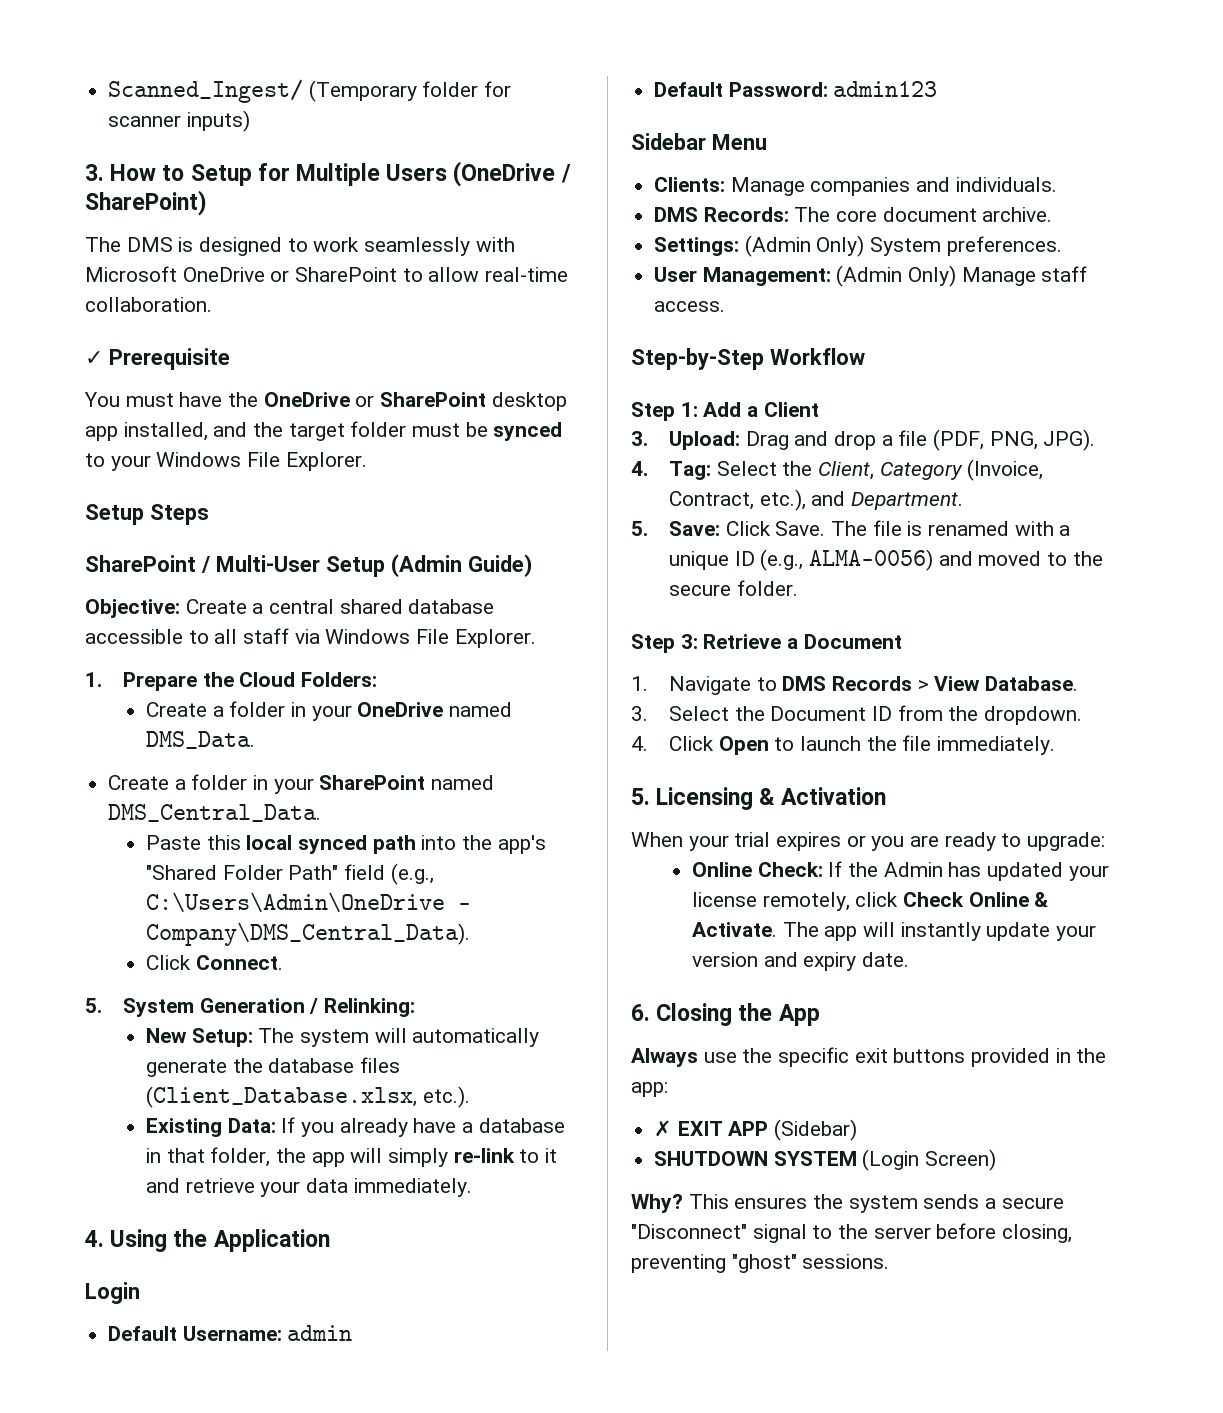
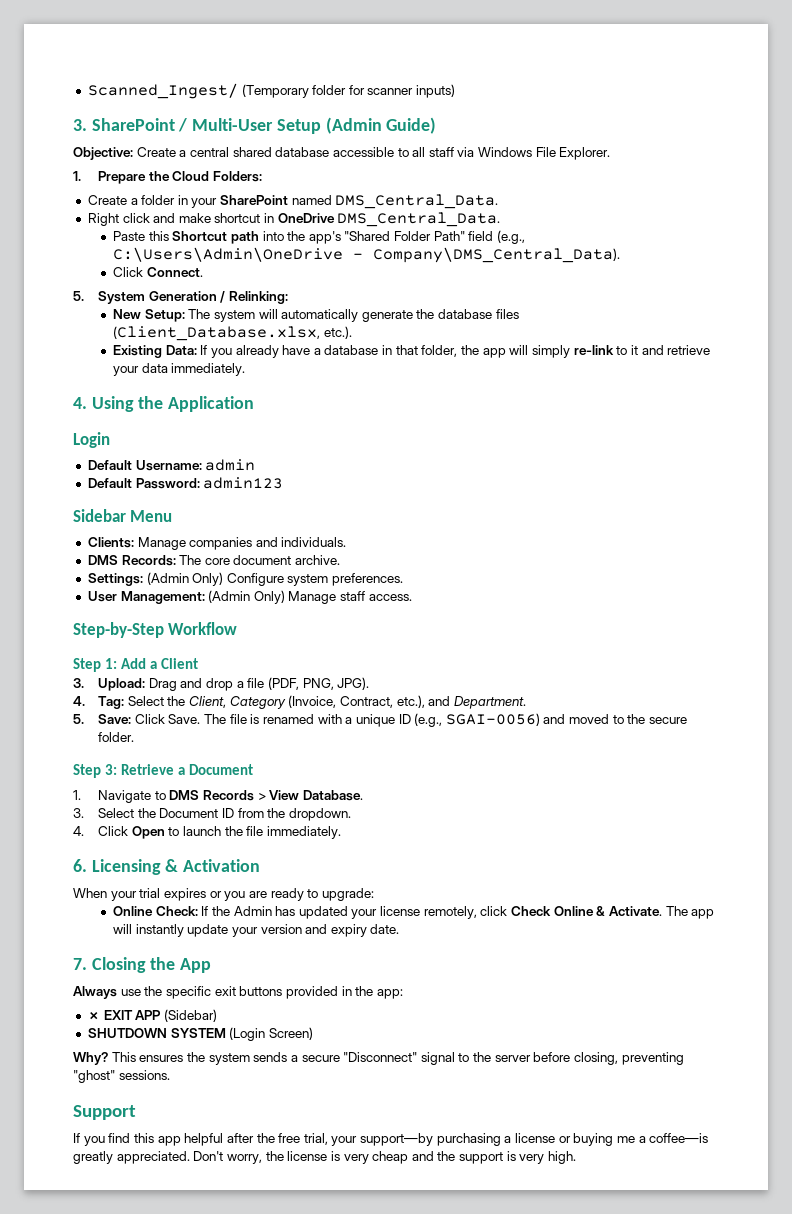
[110,161,571,187] [85,190,207,216] [85,237,515,256] [85,266,569,282] [85,297,212,312] [85,348,230,370] [84,392,567,411] [85,421,563,441] [85,452,367,471] [85,504,209,525] How to Setup for Multiple Users (OneDrive / SharePoint) // The DMS is designed to work seamlessly with Microsoft OneDrive or SharePoint to allow real-time collaboration. // ✓ Prerequisite // You must have the OneDrive or SharePoint desktop app installed, and the target folder must be synced to your Windows File Explorer. // Setup Steps // -> (87, 125) none
[145,701,512,721] [145,731,255,749] // Create a folder in your OneDrive named DMS_Data. -> (263, 176) none
(322, 813) none -> [87,212,501,227] // Right click and make shortcut in OneDrive DMS_Central_Data.
[246,835,367,854] local synced -> [172,231,228,241] Shortcut
[870,237,942,256] System -> [226,573,329,586] Configure system
[808,549,933,571] ALMA-0056) -> [445,713,540,726] SGAI-0056)
[631,788,650,805] 5. -> [73,859,87,872] 6.
[631,1004,650,1021] 6. -> [73,958,87,970] 7.
(890, 1261) none -> [73,1105,136,1120] [73,1133,709,1146] [73,1151,577,1164] // Support // If you find this app helpful after the free trial, your support—by purchasing a license or buying me a coffee—is greatly appreciated. Don't worry, the license is very cheap and the support is very high.

